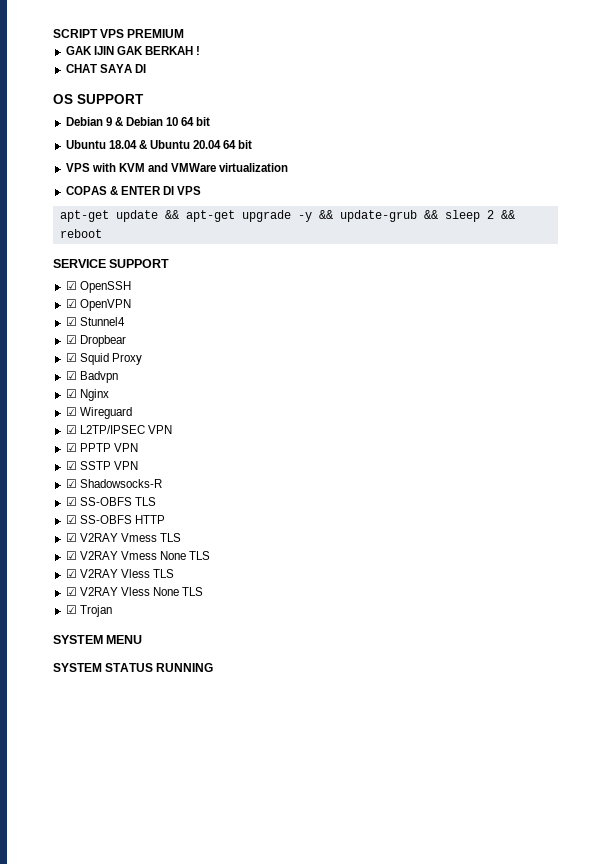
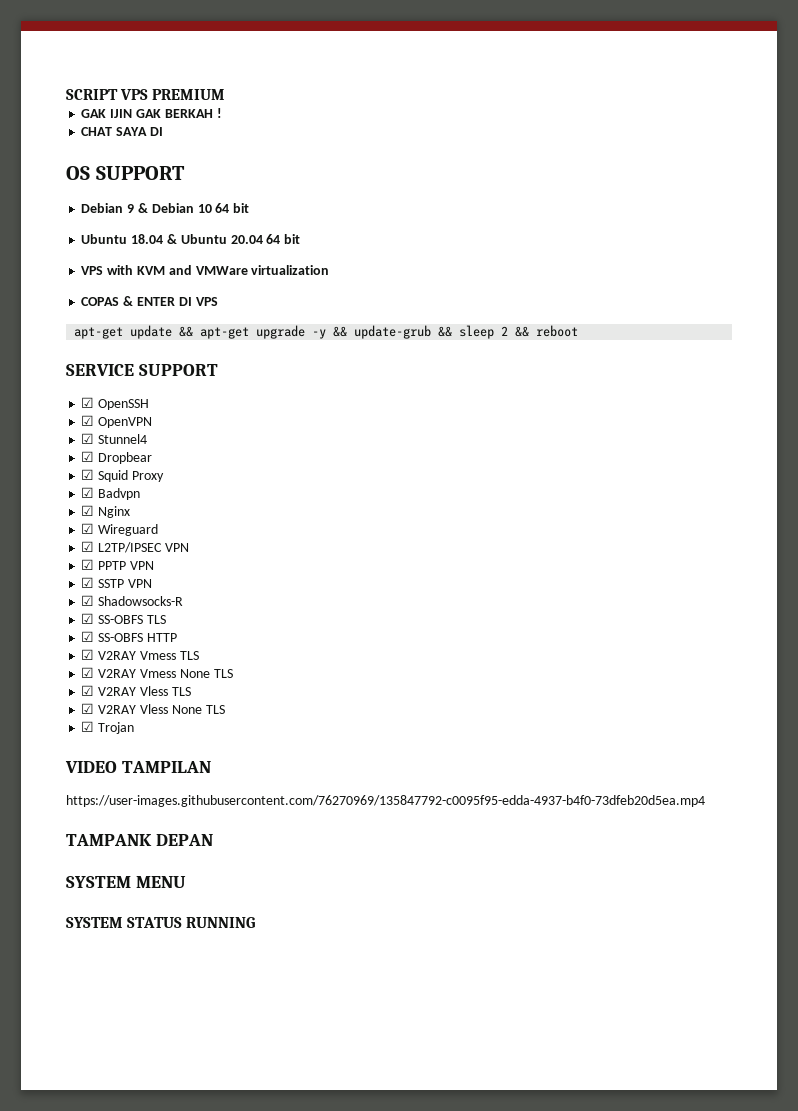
(112, 611) none -> [65,761,211,773] [66,795,705,807] [66,834,213,846] // VIDEO TAMPILAN // https://user-images.githubusercontent.com/76270969/135847792-c0095f95-edda-4937-b4f0-73dfeb20d5ea.mp4 // TAMPANK DEPAN

